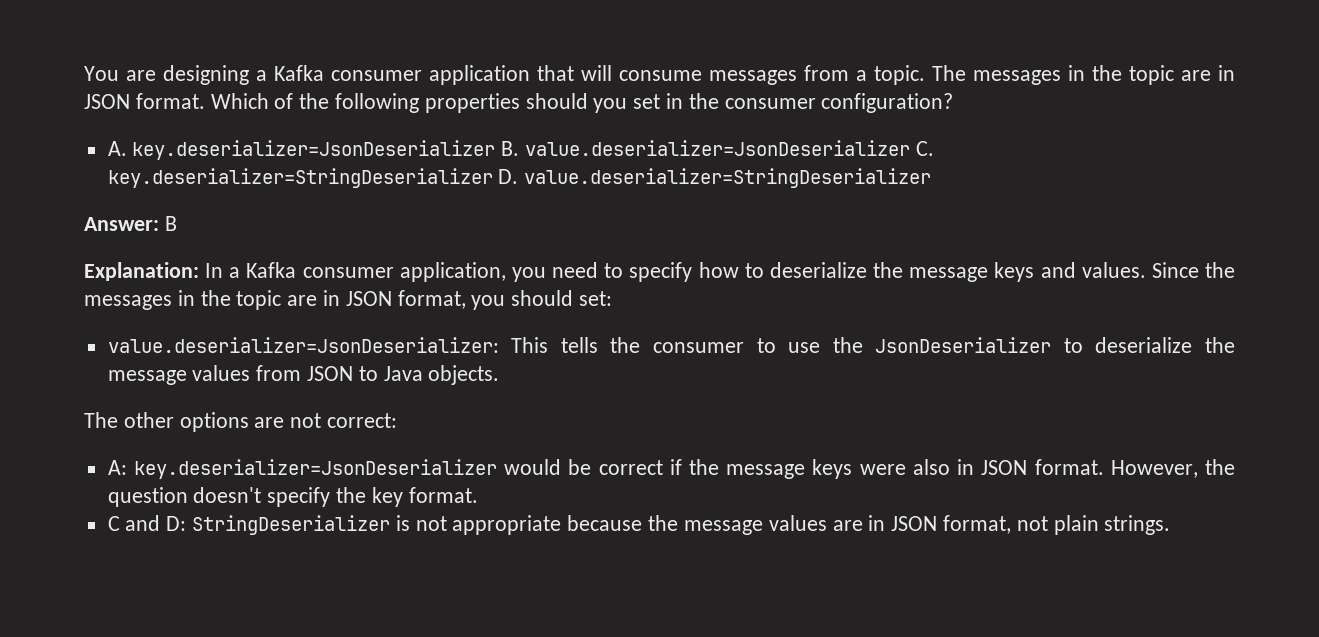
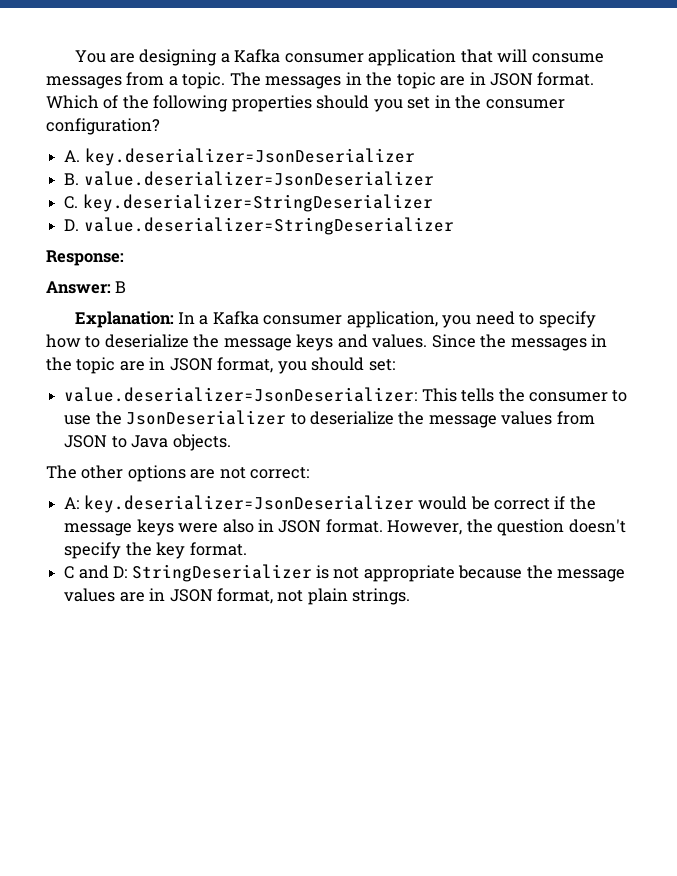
(496, 150) none -> (415, 157) //
(911, 148) none -> (434, 178) //
(493, 178) none -> (433, 203) //
(932, 178) none -> [46,250,124,266] // Response:

